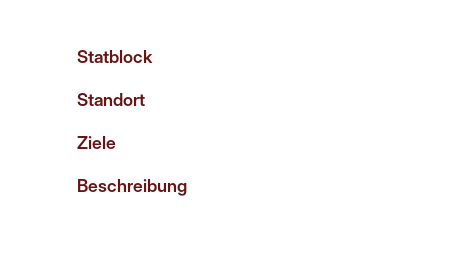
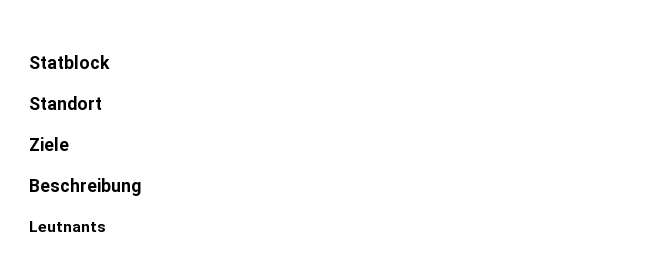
(187, 187) none -> [29,221,106,232] // Leutnants

